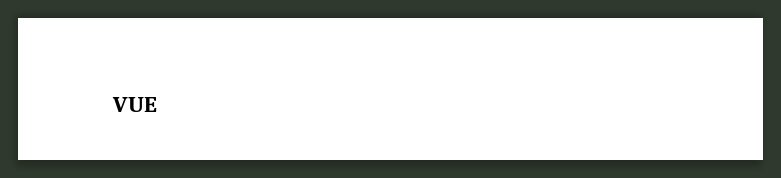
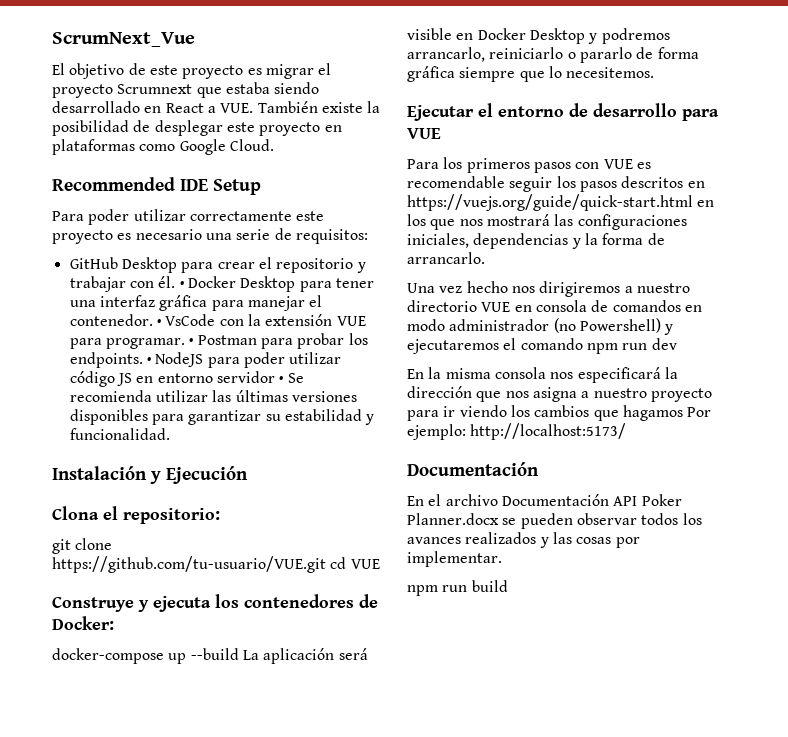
[112,97,157,112] VUE -> [52,32,195,47] [52,63,332,79] [52,82,320,98] [52,101,381,113] [52,120,342,136] [52,139,274,155] [52,177,261,195] [52,209,325,225] [52,228,368,244] [69,257,366,273] [69,276,374,292] [69,295,323,311] [69,314,366,326] [69,333,368,349] [69,352,342,368] [69,371,304,387] [69,390,357,402] [69,409,375,425] [69,428,170,440] [52,466,248,484] [52,506,220,524] [52,538,113,554] [52,556,380,573] [52,594,378,612] [52,616,114,630] [52,648,368,664] [407,28,670,44] [407,47,699,63] [407,66,655,82] [407,103,719,121] [407,128,441,139] [407,157,651,173] [407,176,705,192] [407,194,715,211] [407,214,687,230] [407,233,665,249] [407,252,485,264] [407,281,690,297] [407,300,702,312] [407,318,674,335] [407,338,677,354] [407,367,678,383] [407,386,712,402] [407,405,712,421] [407,423,627,440] [407,462,539,476] [407,494,682,506] [407,513,702,529] [407,532,640,548] [407,551,502,567] [407,580,508,596] ScrumNext_Vue // El objetivo de este proyecto es migrar el proyecto Scrumnext que estaba siendo desarrollado en React a VUE. También existe la posibilidad de desplegar este proyecto en plataformas como Google Cloud. // Recommended IDE Setup // Para poder utilizar correctamente este proyecto es necesario una serie de requisitos: // GitHub Desktop para crear el repositorio y trabajar con él. • Docker Desktop para tener una interfaz gráfica para manejar el contenedor. • VsCode con la extensión VUE para programar. • Postman para probar los endpoints. • NodeJS para poder utilizar código JS en entorno servidor • Se recomienda utilizar las últimas versiones disponibles para garantizar su estabilidad y funcionalidad. // Instalación y Ejecución // Clona el repositorio: // git clone https://github.com/tu-usuario/VUE.git cd VUE // Construye y ejecuta los contenedores de Docker: // docker-compose up --build La aplicación será visible en Docker Desktop y podremos arrancarlo, reiniciarlo o pararlo de forma gráfica siempre que lo necesitemos. // Ejecutar el entorno de desarrollo para VUE // Para los primeros pasos con VUE es recomendable seguir los pasos descritos en https://vuejs.org/guide/quick-start.html en los que nos mostrará las configuraciones iniciales, dependencias y la forma de arrancarlo. // Una vez hecho nos dirigiremos a nuestro directorio VUE en consola de comandos en modo administrador (no Powershell) y ejecutaremos el comando npm run dev // En la misma consola nos especificará la dirección que nos asigna a nuestro proyecto para ir viendo los cambios que hagamos Por ejemplo: http://localhost:5173/ // Documentación // En el archivo Documentación API Poker Planner.docx se pueden observar todos los avances realizados y las cosas por implementar. // npm run build

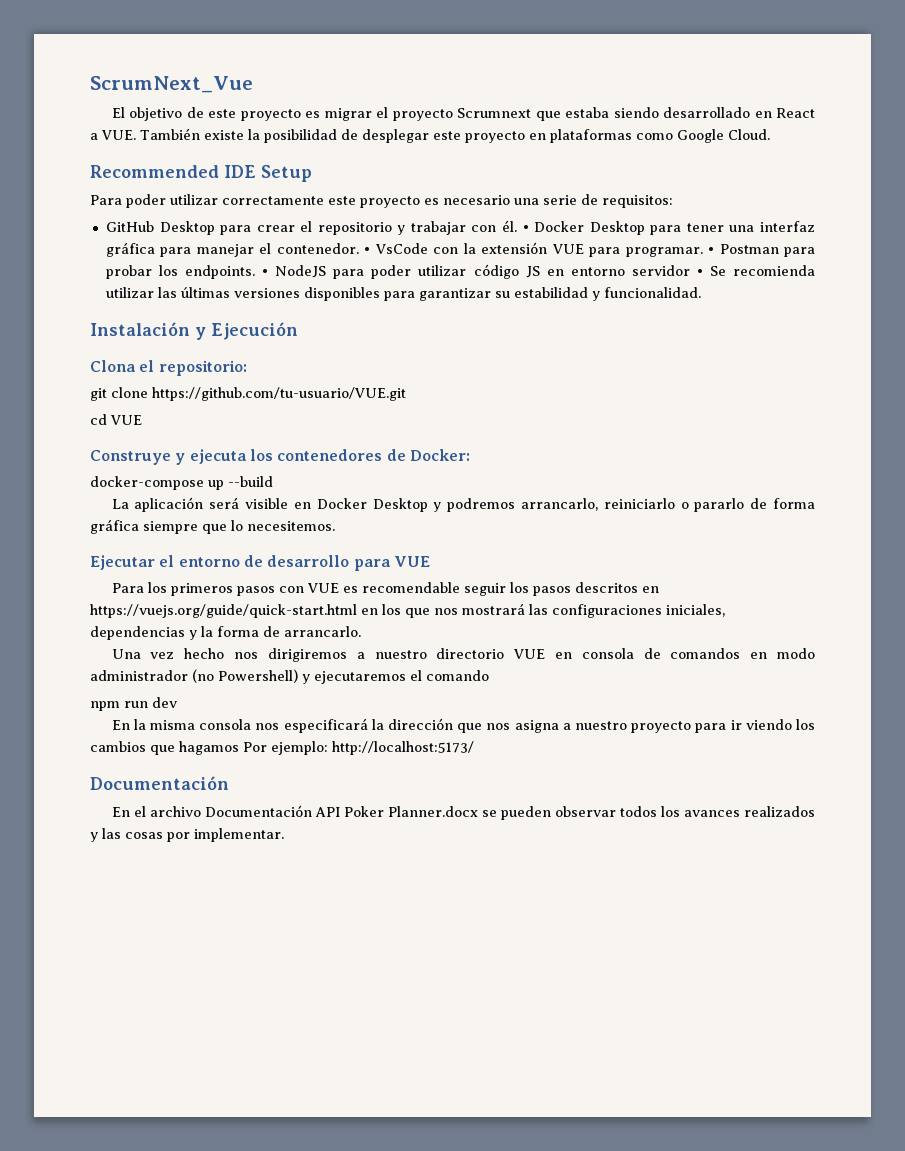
(326, 564) none -> (406, 394) //
(239, 654) none -> (273, 481) //
(583, 344) none -> (489, 675) //
[407,580,508,596] // npm run build -> (284, 835) none

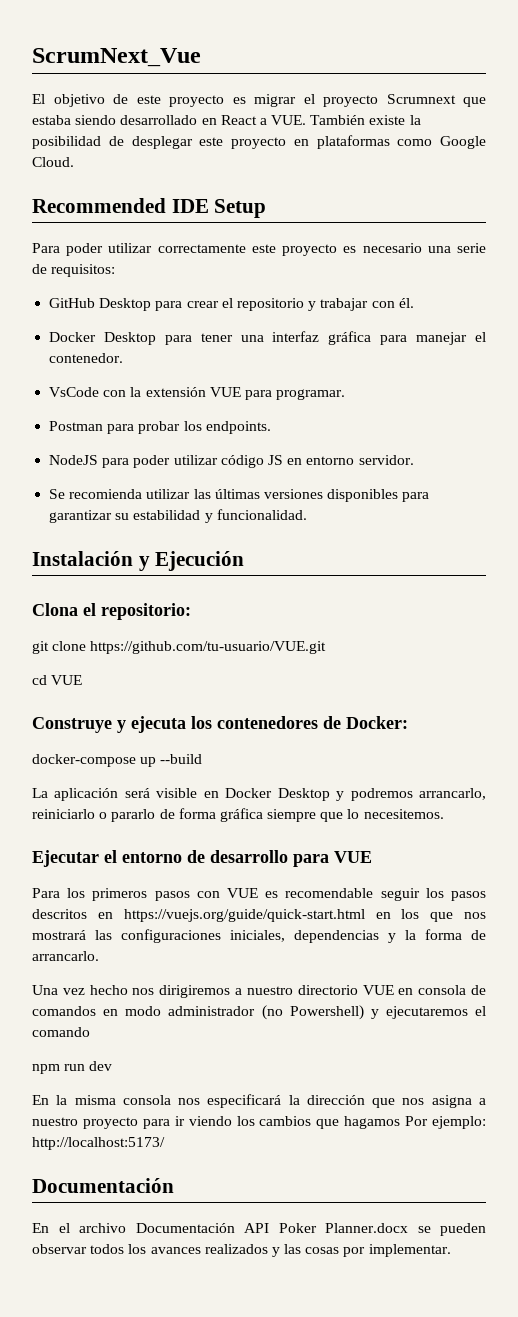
[522,225,529,232] • -> (414, 303) //
[364,247,371,254] • -> (124, 358) //
[708,247,715,254] • -> (346, 394) //
[262,269,269,276] • -> (271, 427) //
[631,265,703,276] servidor • -> [358,455,414,465] servidor. //

